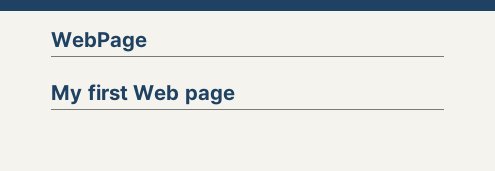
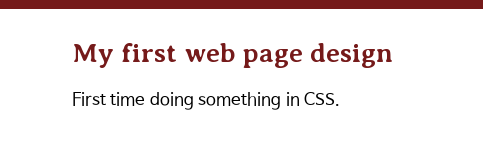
[51,32,147,52] WebPage // -> (72, 56) none
[133,85,236,105] Web page -> [184,43,394,68] [72,92,341,110] web page design // First time doing something in CSS.

